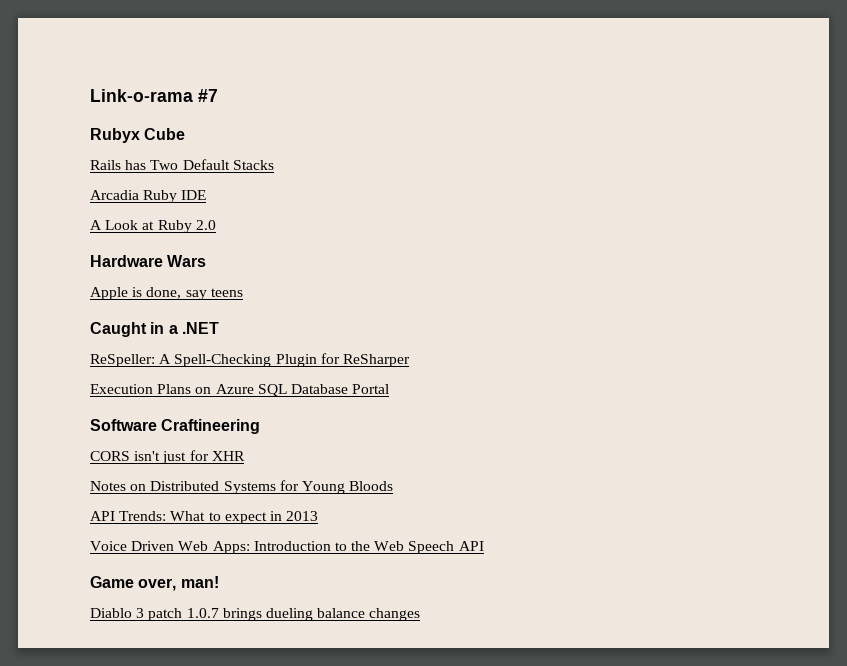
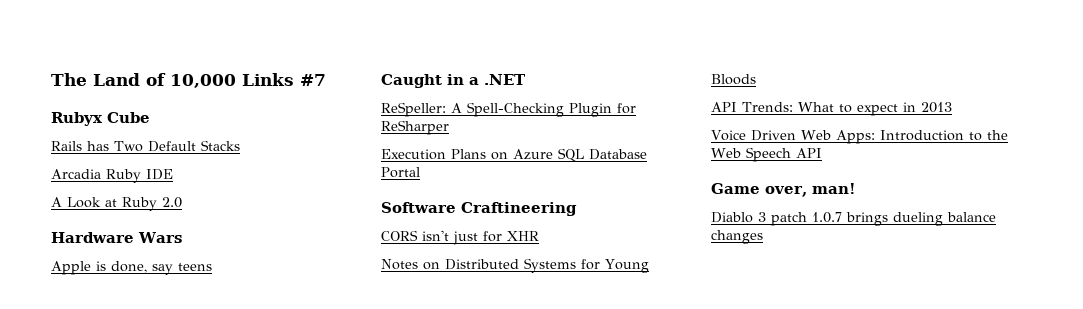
[90,89,193,102] Link-o-rama -> [51,73,294,88] The Land of 10,000 Links

